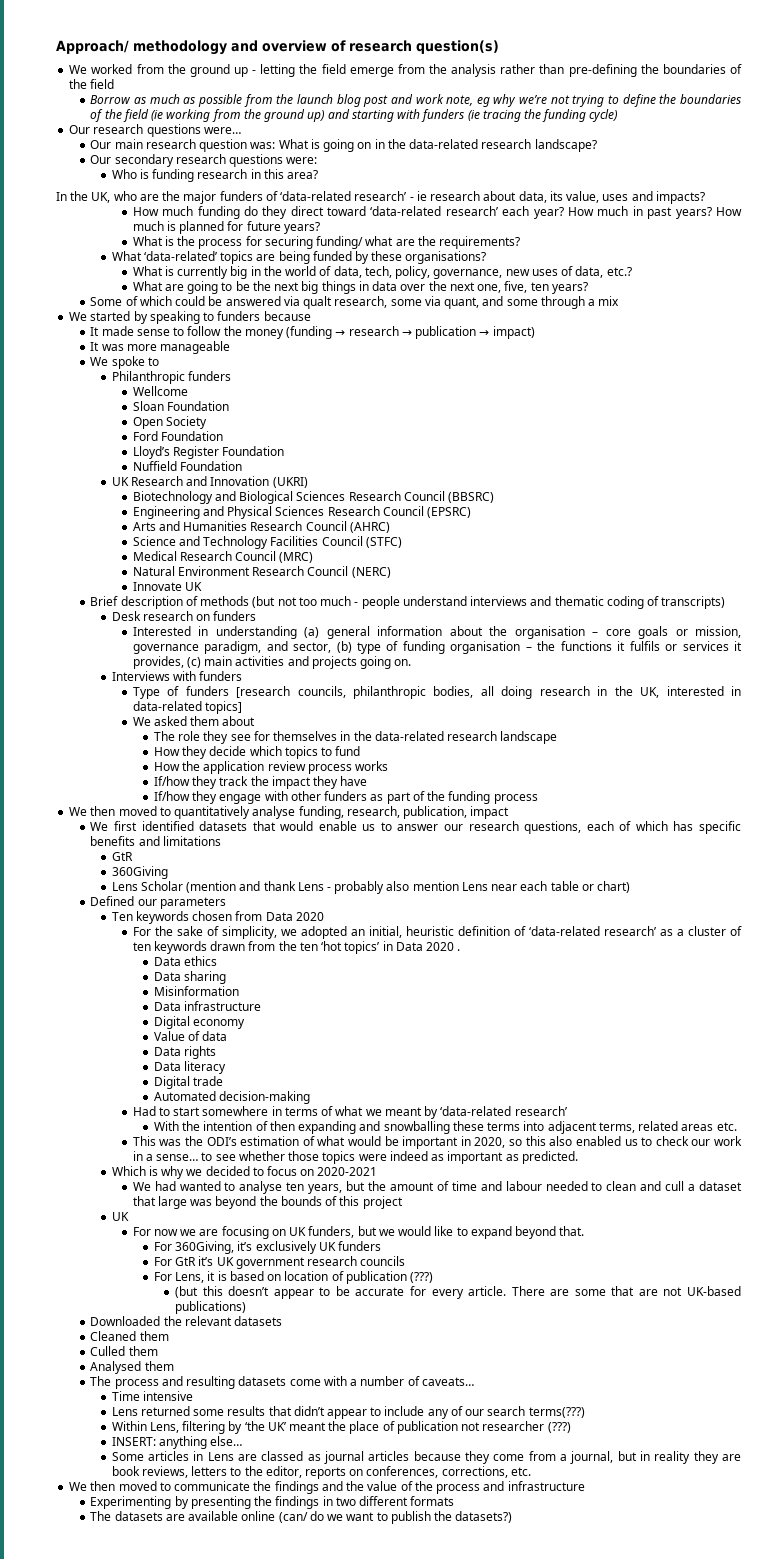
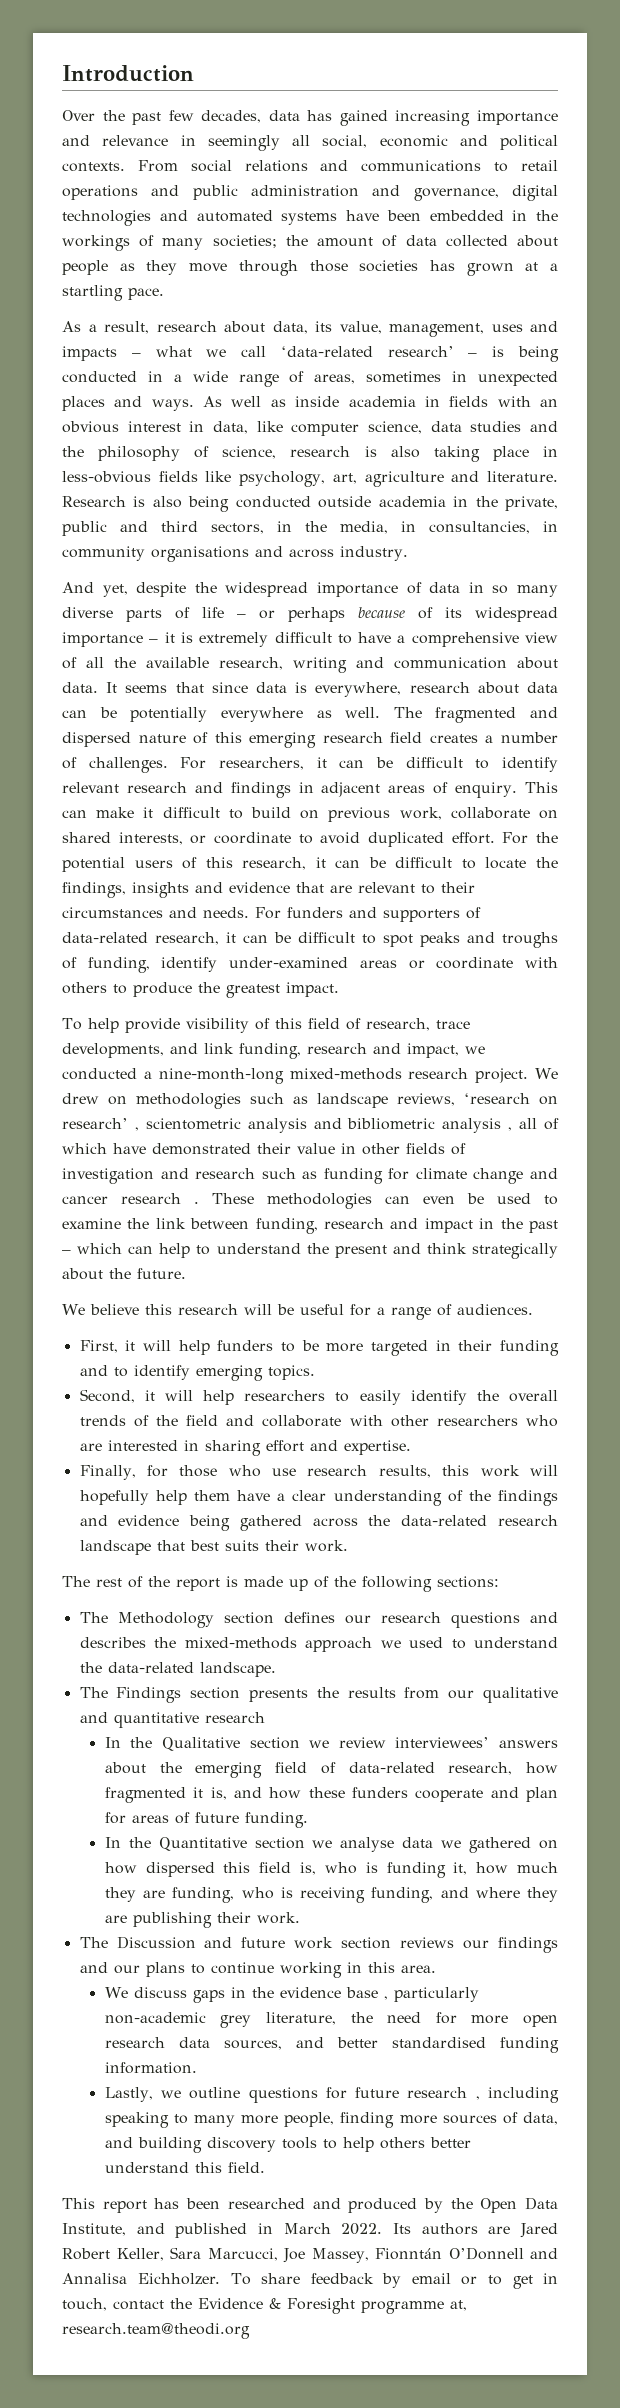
[56,40,499,55] [69,64,743,77] [69,79,115,89] [90,94,742,107] [90,109,618,122] [69,124,241,137] [90,139,597,152] [90,154,318,167] [111,169,318,182] [56,191,427,204] Approach/ methodology and overview of research question(s) // We worked from the ground up - letting the field emerge from the analysis rather than pre-defining the boundaries of the field // Borrow as much as possible from the launch blog post and work note, eg why we’re not trying to define the boundaries of the field (ie working from the ground up) and starting with funders (ie tracing the funding cycle) // Our research questions were… // Our main research question was: What is going on in the data-related research landscape? // Our secondary research questions were: // Who is funding research in this area? // In the UK, who are the major funders of ‘data-related research’ - ie -> [62,65,194,82] [62,110,558,126] [62,135,558,151] [62,160,558,172] [62,185,558,201] [62,210,558,226] [62,235,558,251] [62,260,558,276] [62,285,164,301] [62,321,149,334] Introduction // Over the past few decades, data has gained increasing importance and relevance in seemingly all social, economic and political contexts. From social relations and communications to retail operations and public administration and governance, digital technologies and automated systems have been embedded in the workings of many societies; the amount of data collected about people as they move through those societies has grown at a startling pace. // As a result,
(600, 197) none -> [389,323,484,337] management,
[655,191,705,204] [132,206,742,219] [132,221,320,234] [132,236,521,249] [111,251,487,264] [132,266,632,279] [132,281,588,294] [90,296,620,309] [69,311,311,324] [90,326,535,339] [90,341,231,354] [90,356,159,369] [111,371,231,384] [132,386,188,396] [132,401,229,411] [132,416,207,429] [132,431,223,441] [132,446,285,459] [132,461,242,471] [111,476,308,488] [132,491,495,504] [132,506,472,519] [132,521,390,533] [132,536,402,549] [132,551,314,563] [132,566,391,578] [132,582,202,591] [90,596,726,609] [111,611,257,621] [132,626,741,639] [132,641,742,654] [132,656,412,669] [111,671,243,681] [132,686,742,699] [132,701,242,714] [132,716,256,726] [153,731,558,744] [153,746,361,759] [153,761,389,774] [153,776,368,789] [153,791,538,804] [69,806,510,819] [90,821,742,834] [90,836,221,846] [111,852,133,861] [111,866,168,879] [111,881,631,894] [90,896,226,909] [111,911,324,924] [132,926,742,939] [132,941,461,954] [153,956,218,966] [153,971,227,984] [153,986,239,996] [153,1001,262,1011] [153,1016,246,1029] [153,1031,228,1041] [153,1046,217,1059] [153,1061,227,1074] [153,1076,224,1089] [153,1091,311,1104] [132,1106,567,1119] [153,1121,737,1134] [132,1136,743,1149] [132,1151,578,1164] [111,1166,378,1179] [132,1181,742,1194] [132,1196,403,1209] [111,1212,129,1221] [132,1226,585,1239] [153,1241,382,1254] [153,1256,406,1269] [153,1271,434,1284] [175,1286,742,1299] [175,1301,247,1314] [90,1316,283,1326] [90,1331,169,1341] [90,1346,158,1356] [90,1361,174,1374] [90,1376,474,1389] [111,1391,193,1401] [111,1406,585,1419] [111,1421,571,1434] [111,1436,243,1449] [111,1451,741,1464] [111,1466,531,1479] [69,1481,585,1494] [90,1496,455,1509] [90,1511,513,1524] impacts? // How much funding do they direct toward ‘data-related research’ each year? How much in past years? How much is planned for future years? // What is the process for securing funding/ what are the requirements? // What ‘data-related’ topics are being funded by these organisations? // What is currently big in the world of data, tech, policy, governance, new uses of data, etc.? // What are going to be the next big things in data over the next one, five, ten years? // Some of which could be answered via qualt research, some via quant, and some through a mix // We started by speaking to funders because // It made sense to follow the money (funding → research → publication → impact) // It was more manageable // We spoke to // Philanthropic funders // Wellcome // Sloan Foundation // Open Society // Ford Foundation // Lloyd’s Register Foundation // Nuffield Foundation // UK Research and Innovation (UKRI) // Biotechnology and Biological Sciences Research Council (BBSRC) // Engineering and Physical Sciences Research Council (EPSRC) // Arts and Humanities Research Council (AHRC) // Science and Technology Facilities Council (STFC) // Medical Research Council (MRC) // Natural Environment Research Council (NERC) // Innovate UK // Brief description of methods (but not too much - people understand interviews and thematic coding of transcripts) // Desk research on funders // Interested in understanding (a) general information about the organisation – core goals or mission, governance paradigm, and sector, (b) type of funding organisation – the functions it fulfils or services it provides, (c) main activities and projects going on. // Interviews with funders // Type of funders [research councils, philanthropic bodies, all doing research in the UK, interested in data-related topics] // We asked them about // The role they see for themselves in the data-related research landscape // How they decide which topics to fund // How the application review process works // If/how they track the impact they have // If/how they engage with other funders as part of the funding process // We then moved to quantitatively analyse funding, research, publication, impact // We first identified datasets that would enable us to answer our research questions, each of which has specific benefits and limitations // GtR // 360Giving // Lens Scholar (mention and thank Lens - probably also mention Lens near each table or chart) // Defined our parameters // Ten keywords chosen from Data 2020 // For the sake of simplicity, we adopted an initial, heuristic definition of ‘data-related research’ as a cluster of ten keywords drawn from the ten ‘hot topics’ in Data 2020 . // Data ethics // Data sharing // Misinformation // Data infrastructure // Digital economy // Value of data // Data rights // Data literacy // Digital trade // Automated decision-making // Had to start somewhere in terms of what we meant by ‘data-related research’ // With the intention of then expanding and snowballing these terms into adjacent terms, related areas etc. // This was the ODI’s estimation of what would be important in 2020, so this also enabled us to check our work in a sense… to see whether those topics were indeed as important as predicted. // Which is why we decided to focus on 2020-2021 // We had wanted to analyse ten years, but the amount of time and labour needed to clean and cull a dataset that large was beyond the bounds of this project // UK // For now we are focusing on UK funders, but we would like to expand beyond that. // For 360Giving, it’s exclusively UK funders // For GtR it’s UK government research councils // For Lens, it is based on location of publication (???) // (but this doesn’t appear to be accurate for every article. There are some that are not UK-based publications) // Downloaded the relevant datasets // Cleaned them // Culled them // Analysed them // The process and resulting datasets come with a number of caveats… // Time intensive // Lens returned some results that didn’t appear to include any of our search terms(???) // Within Lens, filtering by ‘the UK’ meant the place of publication not researcher (???) // INSERT: anything else… // Some articles in Lens are classed as journal articles because they come from a journal, but in reality they are book reviews, letters to the editor, reports on conferences, corrections, etc. // We then moved to communicate the findings and the value of the process and infrastructure // Experimenting by presenting the findings in two different formats // The datasets are available online (can/ do we want to publish the datasets?) -> [62,346,559,362] [62,371,558,387] [62,396,559,411] [62,421,558,436] [62,446,558,462] [62,471,558,487] [62,496,558,512] [62,521,558,536] [62,546,408,562] [62,582,559,597] [62,607,558,622] [62,632,558,647] [62,657,558,673] [62,682,558,697] [62,707,558,723] [62,732,558,748] [62,757,558,773] [62,782,558,798] [62,807,558,822] [62,832,558,847] [62,857,558,872] [62,882,475,898] [62,907,481,922] [62,932,558,948] [62,957,558,973] [62,982,339,998] [62,1018,470,1033] [62,1043,485,1059] [62,1068,559,1084] [62,1093,558,1109] [62,1118,560,1133] [62,1143,466,1155] [62,1168,558,1184] [62,1193,558,1209] [62,1218,558,1234] [62,1243,559,1259] [62,1268,186,1280] [62,1304,533,1320] [79,1340,559,1356] [79,1365,315,1381] [79,1389,558,1405] [79,1415,558,1427] [79,1440,411,1456] [79,1465,558,1480] [79,1490,558,1506] [79,1515,558,1531] [79,1540,348,1555] [62,1576,499,1592] [79,1612,558,1628] [79,1637,558,1652] [79,1662,276,1677] [79,1687,558,1703] [79,1712,265,1728] [104,1737,558,1751] [104,1762,558,1778] [104,1787,558,1803] [104,1812,308,1828] [104,1837,558,1853] [104,1862,558,1878] [104,1887,558,1903] [104,1912,300,1928] [79,1936,558,1953] [79,1962,436,1978] [104,1987,479,2003] [104,2012,558,2028] [104,2037,559,2053] [104,2062,197,2074] [104,2087,559,2103] [104,2112,558,2128] [104,2137,471,2153] [104,2162,265,2173] [62,2197,558,2213] [62,2223,558,2238] [62,2247,558,2263] [62,2273,559,2289] [62,2298,467,2314] [62,2323,250,2339] impacts – what we call ‘data-related research’ – is being conducted in a wide range of areas, sometimes in unexpected places and ways. As well as inside academia in fields with an obvious interest in data, like computer science, data studies and the philosophy of science, research is also taking place in less-obvious fields like psychology, art, agriculture and literature. Research is also being conducted outside academia in the private, public and third sectors, in the media, in consultancies, in community organisations and across industry. // And yet, despite the widespread importance of data in so many diverse parts of life – or perhaps because of its widespread importance – it is extremely difficult to have a comprehensive view of all the available research, writing and communication about data. It seems that since data is everywhere, research about data can be potentially everywhere as well. The fragmented and dispersed nature of this emerging research field creates a number of challenges. For researchers, it can be difficult to identify relevant research and findings in adjacent areas of enquiry. This can make it difficult to build on previous work, collaborate on shared interests, or coordinate to avoid duplicated effort. For the potential users of this research, it can be difficult to locate the findings, insights and evidence that are relevant to their circumstances and needs. For funders and supporters of data-related research, it can be difficult to spot peaks and troughs of funding, identify under-examined areas or coordinate with others to produce the greatest impact. // To help provide visibility of this field of research, trace developments, and link funding, research and impact, we conducted a nine-month-long mixed-methods research project. We drew on methodologies such as landscape reviews, ‘research on research’ , scientometric analysis and bibliometric analysis , all of which have demonstrated their value in other fields of investigation and research such as funding for climate change and cancer research . These methodologies can even be used to examine the link between funding, research and impact in the past – which can help to understand the present and think strategically about the future. // We believe this research will be useful for a range of audiences. // First, it will help funders to be more targeted in their funding and to identify emerging topics. // Second, it will help researchers to easily identify the overall trends of the field and collaborate with other researchers who are interested in sharing effort and expertise. // Finally, for those who use research results, this work will hopefully help them have a clear understanding of the findings and evidence being gathered across the data-related research landscape that best suits their work. // The rest of the report is made up of the following sections: // The Methodology section defines our research questions and describes the mixed-methods approach we used to understand the data-related landscape. // The Findings section presents the results from our qualitative and quantitative research // In the Qualitative section we review interviewees’ answers about the emerging field of data-related research, how fragmented it is, and how these funders cooperate and plan for areas of future funding. // In the Quantitative section we analyse data we gathered on how dispersed this field is, who is funding it, how much they are funding, who is receiving funding, and where they are publishing their work. // The Discussion and future work section reviews our findings and our plans to continue working in this area. // We discuss gaps in the evidence base , particularly non-academic grey literature, the need for more open research data sources, and better standardised funding information. // Lastly, we outline questions for future research , including speaking to many more people, finding more sources of data, and building discovery tools to help others better understand this field. // This report has been researched and produced by the Open Data Institute, and published in March 2022. Its authors are Jared Robert Keller, Sara Marcucci, Joe Massey, Fionntán O’Donnell and Annalisa Eichholzer. To share feedback by email or to get in touch, contact the Evidence & Foresight programme at, research.team@theodi.org

